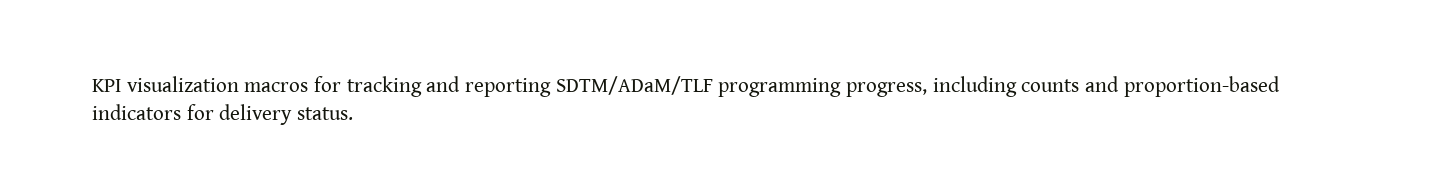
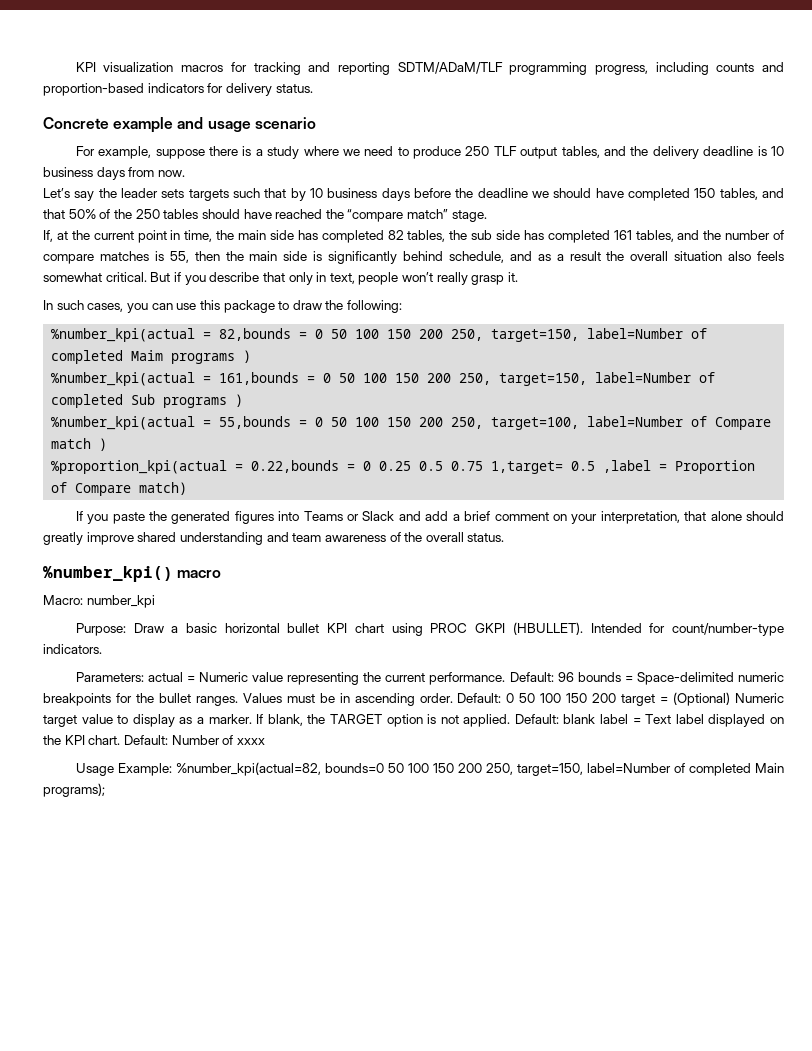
(354, 113) none -> [43,117,316,133] [75,146,785,159] [43,167,185,180] [43,188,785,201] [43,209,487,222] [43,230,784,243] [43,251,784,264] [43,272,519,285] [43,300,403,313] [51,328,708,342] [51,350,252,364] [51,372,716,386] [51,394,244,408] [51,416,772,430] [51,438,108,451] [51,460,756,474] [51,482,188,496] [75,511,784,524] [43,532,505,545] [43,566,222,582] [43,595,155,608] [75,622,785,636] [43,644,102,654] [75,672,785,685] [43,692,785,706] [43,714,785,727] [43,735,265,745] [75,762,784,776] [43,783,105,797] // Concrete example and usage scenario // For example, suppose there is a study where we need to produce 250 TLF output tables, and the delivery deadline is 10 business days from now. // Let’s say the leader sets targets such that by 10 business days before the deadline we should have completed 150 tables, and that 50% of the 250 tables should have reached the “compare match” stage. // If, at the current point in time, the main side has completed 82 tables, the sub side has completed 161 tables, and the number of compare matches is 55, then the main side is significantly behind schedule, and as a result the overall situation also feels somewhat critical. But if you describe that only in text, people won’t really grasp it. // In such cases, you can use this package to draw the following: // %number_kpi(actual = 82,bounds = 0 50 100 150 200 250, target=150, label=Number of completed Maim programs ) // %number_kpi(actual = 161,bounds = 0 50 100 150 200 250, target=150, label=Number of completed Sub programs ) // %number_kpi(actual = 55,bounds = 0 50 100 150 200 250, target=100, label=Number of Compare match ) // %proportion_kpi(actual = 0.22,bounds = 0 0.25 0.5 0.75 1,target= 0.5 ,label = Proportion of Compare match) // If you paste the generated figures into Teams or Slack and add a brief comment on your interpretation, that alone should greatly improve shared understanding and team awareness of the overall status. // %number_kpi() macro // Macro: number_kpi // Purpose: Draw a basic horizontal bullet KPI chart using PROC GKPI (HBULLET). Intended for count/number-type indicators. // Parameters: actual = Numeric value representing the current performance. Default: 96 bounds = Space-delimited numeric breakpoints for the bullet ranges. Values must be in ascending order. Default: 0 50 100 150 200 target = (Optional) Numeric target value to display as a marker. If blank, the TARGET option is not applied. Default: blank label = Text label displayed on the KPI chart. Default: Number of xxxx // Usage Example: %number_kpi(actual=82, bounds=0 50 100 150 200 250, target=150, label=Number of completed Main programs);

